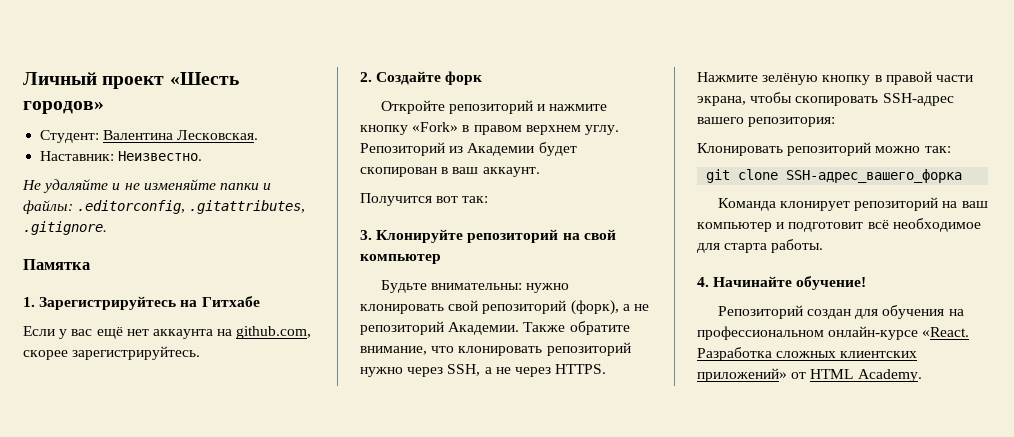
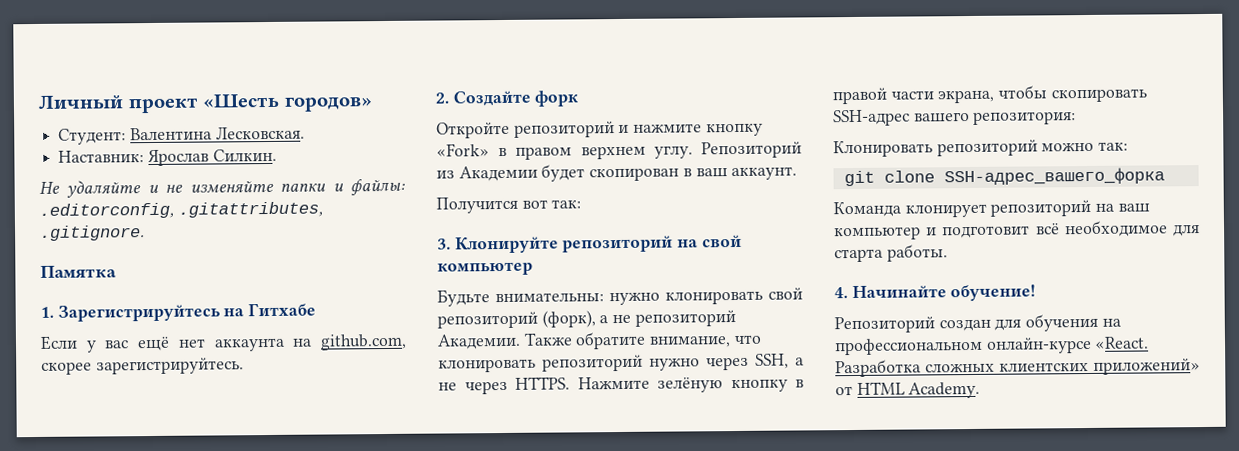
[118,151,203,161] Неизвестно. -> [147,148,277,167] Ярослав Силкин.

